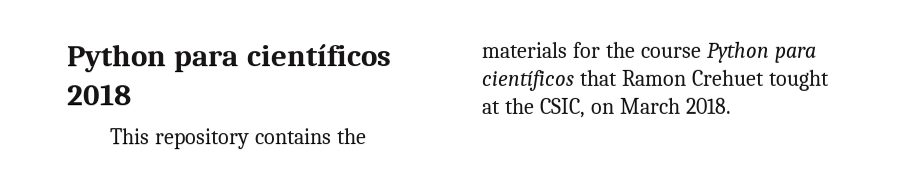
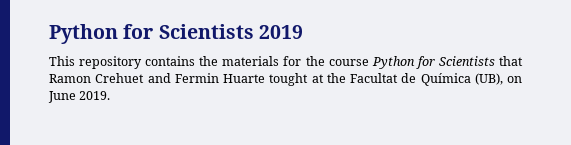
[66,44,391,73] [66,84,132,106] Python para científicos 2018 -> [49,24,303,44] Python for Scientists 2019
[773,46,816,63] [481,69,574,91] para científicos -> [415,56,495,69] for Scientists
[767,69,829,91] [482,97,732,118] tought at the CSIC, on March 2018. -> [147,73,522,86] [48,91,111,103] and Fermin Huarte tought at the Facultat de Química (UB), on June 2019.

